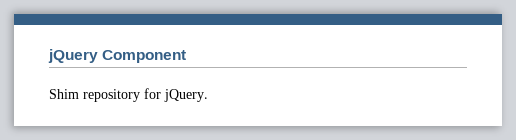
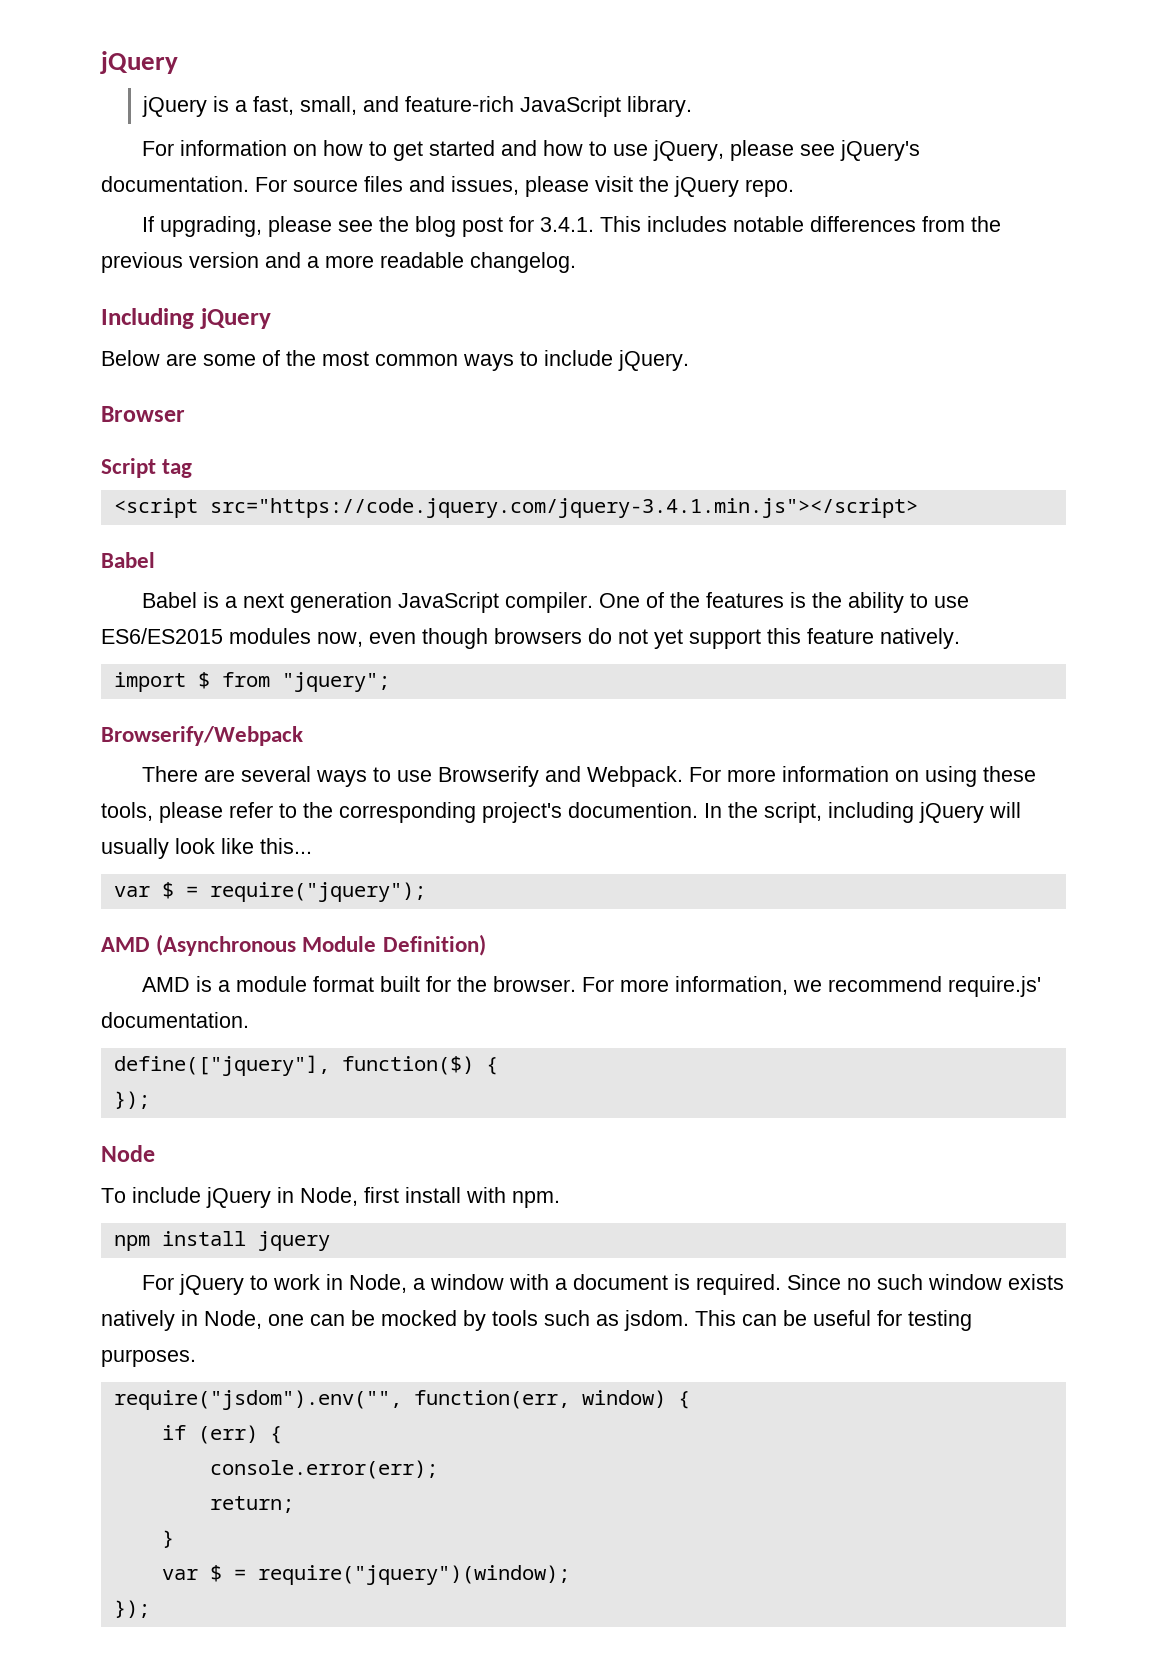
[48,49,187,63] [49,88,208,102] jQuery Component // Shim repository for jQuery. -> [100,51,178,74] [141,96,692,117] [142,140,921,161] [101,176,794,197] [142,216,1002,237] [101,252,576,273] [101,308,271,329] [101,350,689,371] [101,406,185,422] [101,458,193,478] [113,498,918,518] [101,552,155,568] [142,592,970,613] [101,628,960,649] [113,672,390,692] [101,726,303,746] [142,766,1037,787] [101,802,1021,823] [101,838,312,859] [113,882,426,902] [101,934,486,956] [142,976,1042,997] [101,1012,249,1028] [113,1055,498,1076] [113,1091,150,1109] [101,1145,155,1162] [101,1187,560,1208] [113,1231,330,1251] [142,1274,1065,1295] [101,1310,972,1331] [101,1349,196,1367] [113,1390,690,1410] [161,1425,282,1444] [209,1460,438,1479] [209,1496,294,1513] [161,1530,174,1548] [161,1565,570,1585] [113,1600,150,1618] jQuery // jQuery is a fast, small, and feature-rich JavaScript library. // For information on how to get started and how to use jQuery, please see jQuery's documentation. For source files and issues, please visit the jQuery repo. // If upgrading, please see the blog post for 3.4.1. This includes notable differences from the previous version and a more readable changelog. // Including jQuery // Below are some of the most common ways to include jQuery. // Browser // Script tag // <script src="https://code.jquery.com/jquery-3.4.1.min.js"></script> // Babel // Babel is a next generation JavaScript compiler. One of the features is the ability to use ES6/ES2015 modules now, even though browsers do not yet support this feature natively. // import $ from "jquery"; // Browserify/Webpack // There are several ways to use Browserify and Webpack. For more information on using these tools, please refer to the corresponding project's documention. In the script, including jQuery will usually look like this... // var $ = require("jquery"); // AMD (Asynchronous Module Definition) // AMD is a module format built for the browser. For more information, we recommend require.js' documentation. // define(["jquery"], function($) { // }); // Node // To include jQuery in Node, first install with npm. // npm install jquery // For jQuery to work in Node, a window with a document is required. Since no such window exists natively in Node, one can be mocked by tools such as jsdom. This can be useful for testing purposes. // require("jsdom").env("", function(err, window) { // if (err) { // console.error(err); // return; // } // var $ = require("jquery")(window); // });

